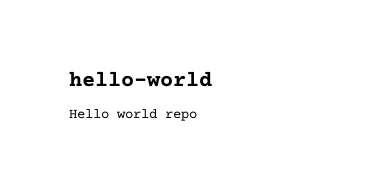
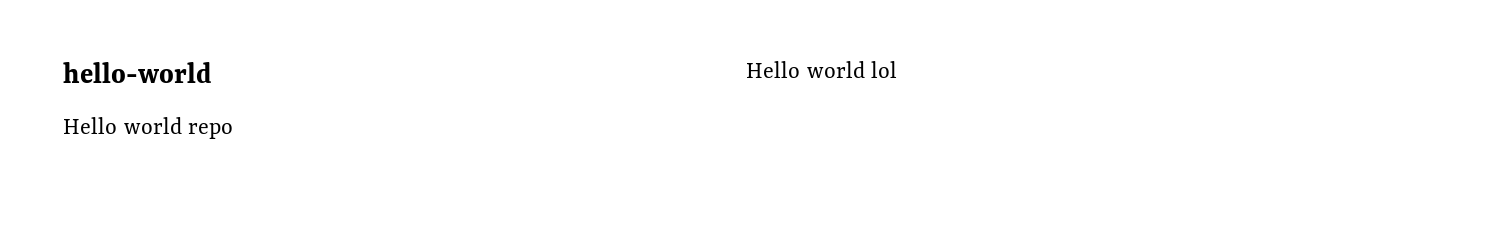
(197, 116) none -> [746,61,898,78] // Hello world lol

